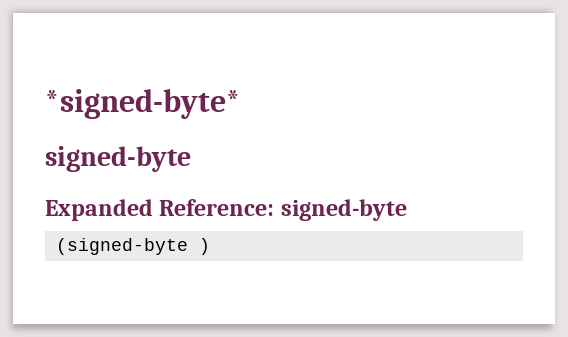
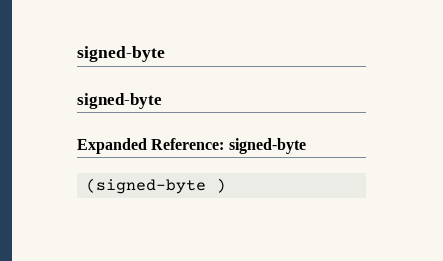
[45,89,241,119] *signed-byte* -> [77,46,165,62] signed-byte

